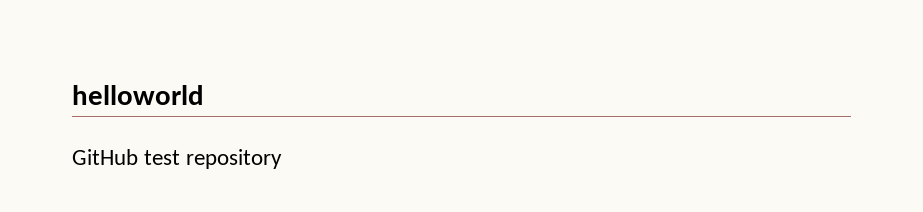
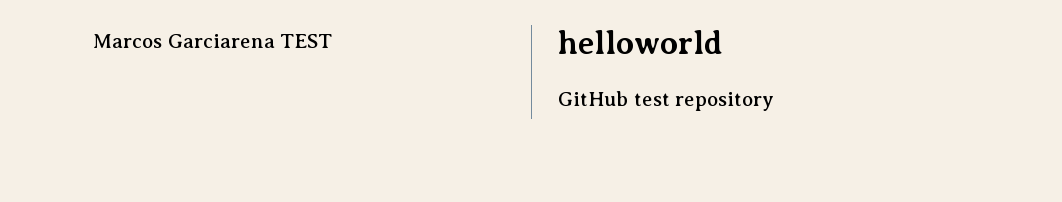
(72, 95) none -> [93,34,333,48] Marcos Garciarena TEST //

